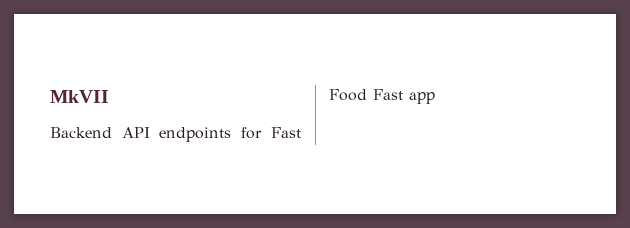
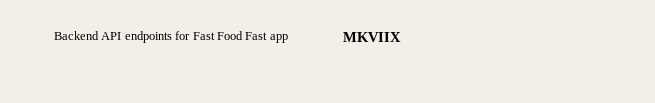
[50,90,109,103] MkVII // -> (54, 35) none
(435, 98) none -> [343,32,401,42] // MKVIIX

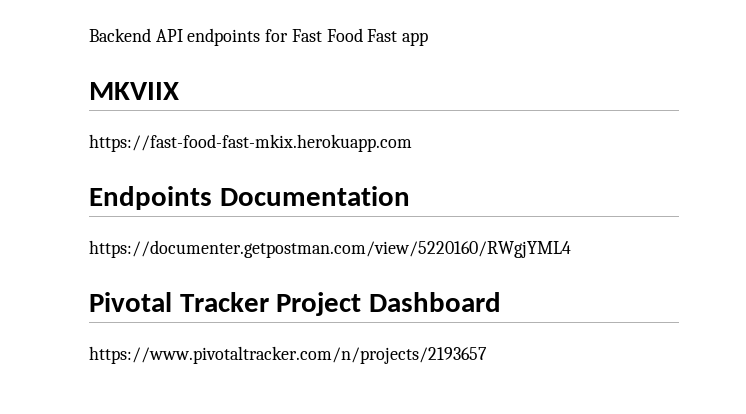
(401, 37) none -> [89,134,412,152] [89,186,410,210] [89,240,571,258] [89,292,502,316] [89,346,487,364] // https://fast-food-fast-mkix.herokuapp.com // Endpoints Documentation // https://documenter.getpostman.com/view/5220160/RWgjYML4 // Pivotal Tracker Project Dashboard // https://www.pivotaltracker.com/n/projects/2193657

